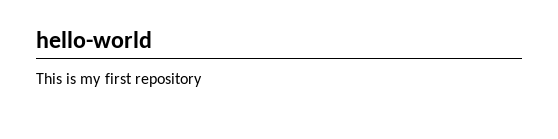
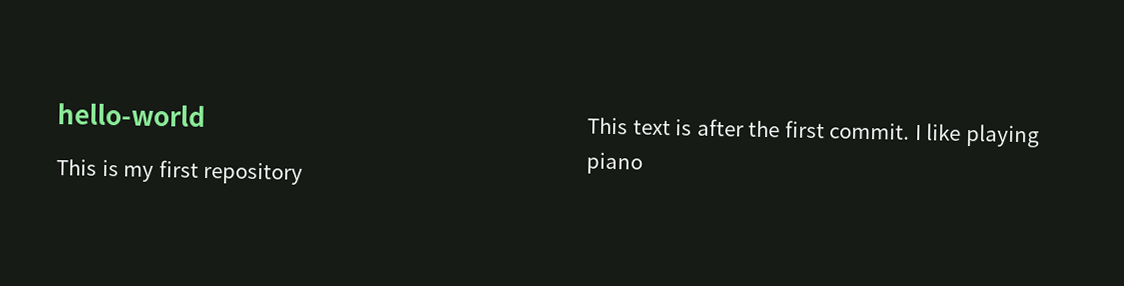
(202, 80) none -> [587,117,1040,148] [586,152,643,175] // This text is after the first commit. I like playing piano

